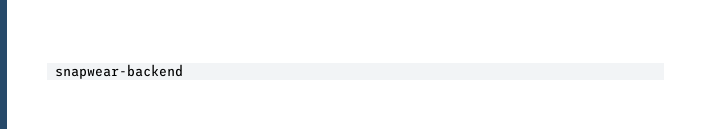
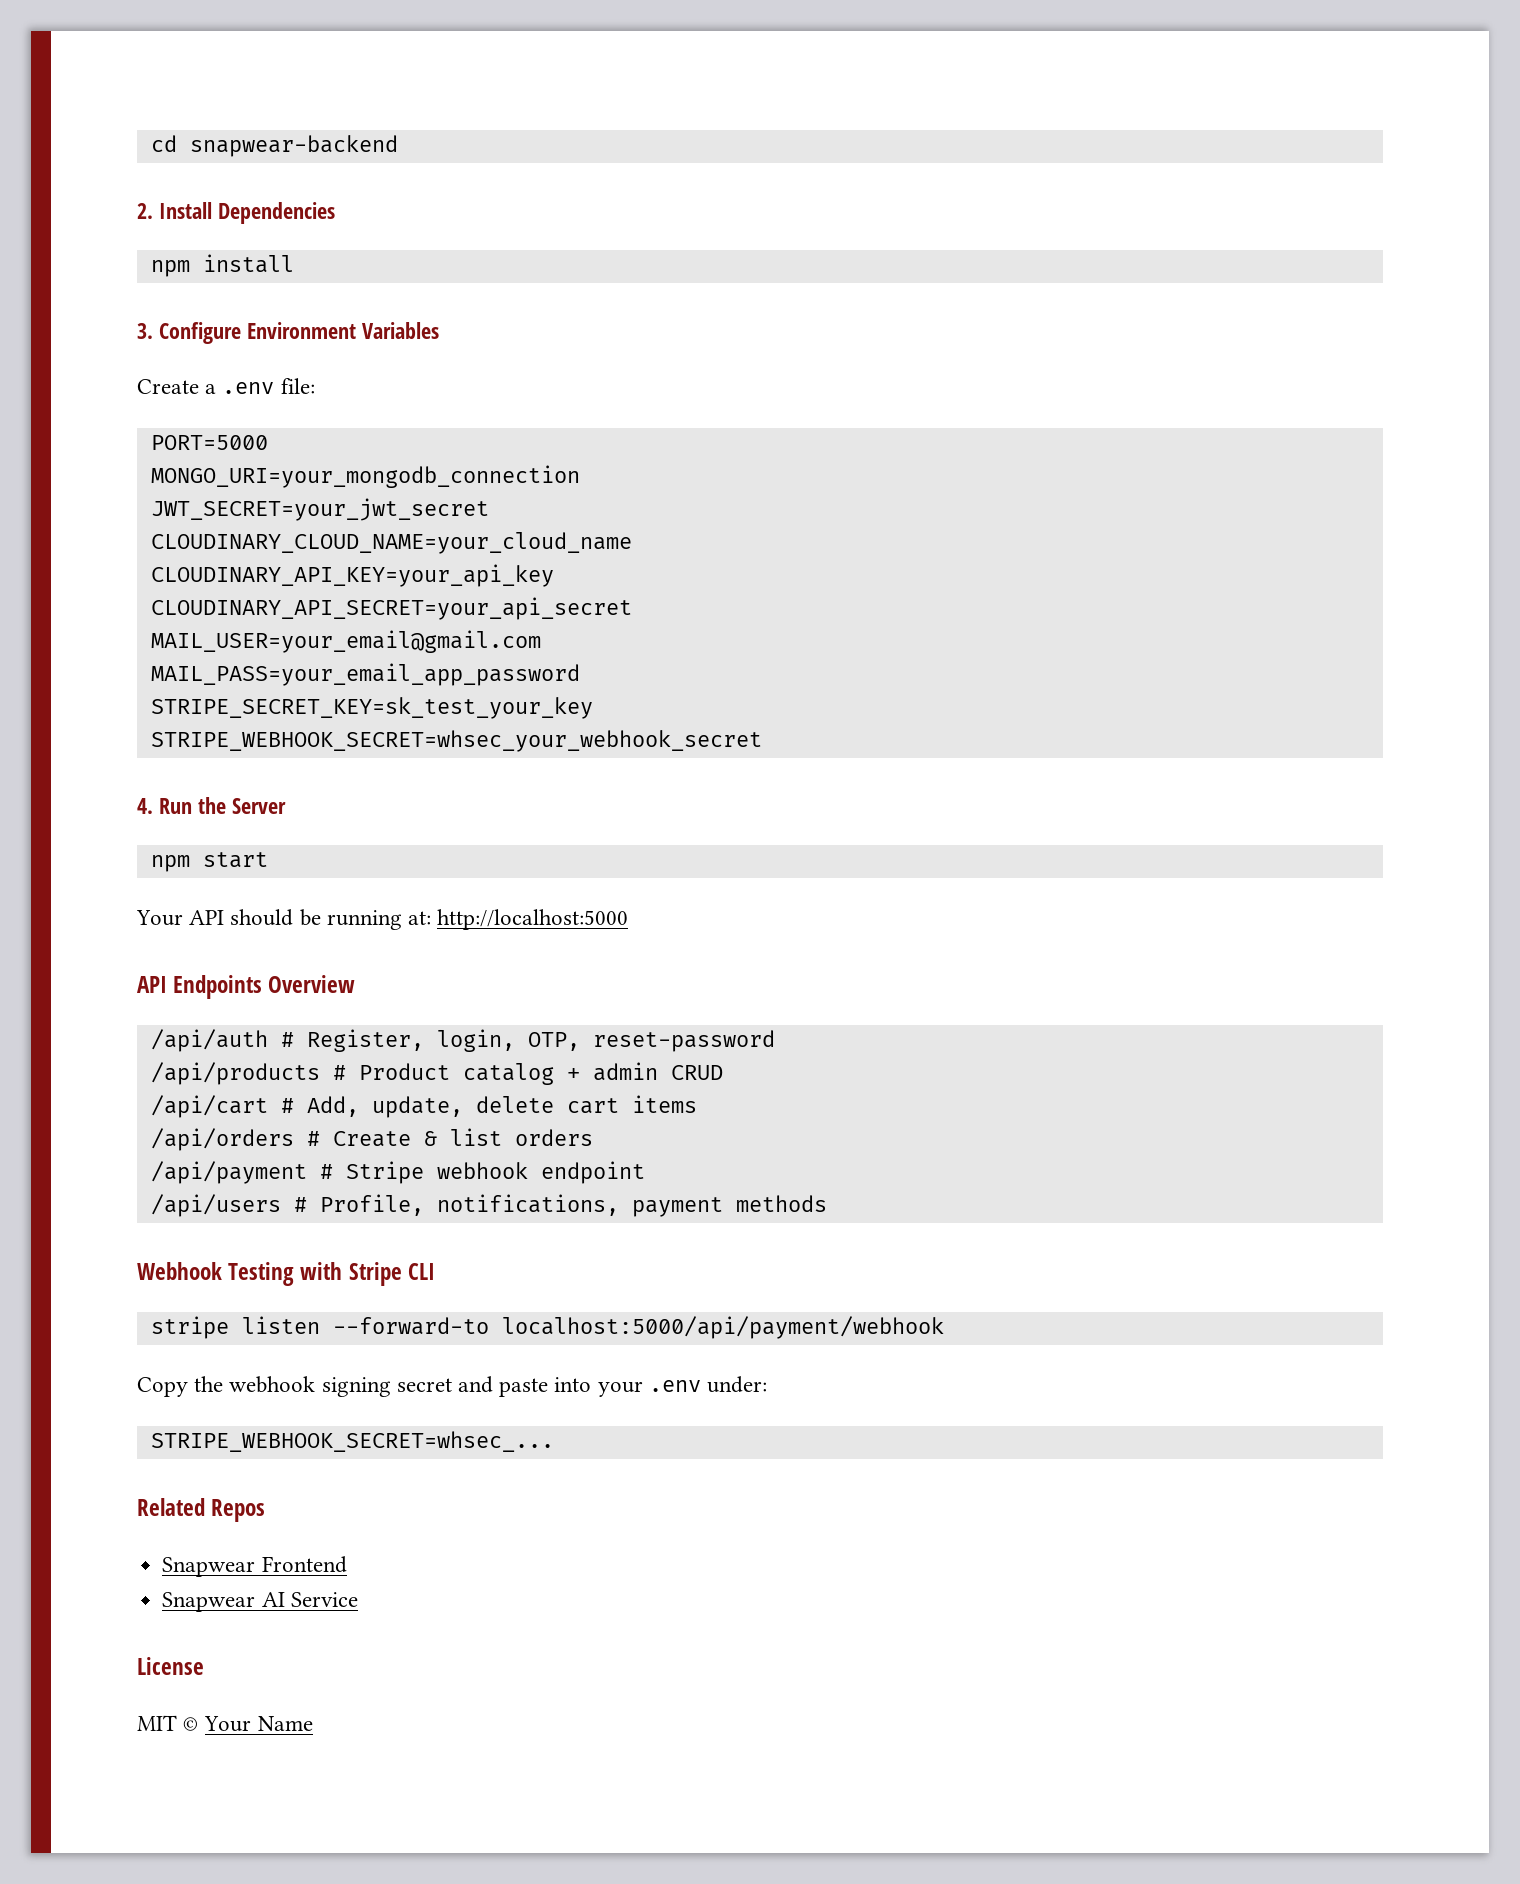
(55, 71) none -> [150,135,177,152] cd
(184, 71) none -> [137,202,335,224] [150,254,294,277] [137,322,439,344] [137,378,315,394] [150,435,268,450] [150,465,580,488] [150,498,489,521] [150,532,632,554] [150,564,554,587] [150,597,632,620] [150,630,541,653] [150,663,580,686] [150,697,593,719] [150,730,762,752] [137,797,286,814] [150,852,268,872] [136,909,629,930] [137,975,356,999] [150,1029,775,1052] [150,1062,723,1085] [150,1095,697,1118] [150,1128,593,1151] [150,1161,645,1184] [150,1194,827,1217] [137,1262,435,1286] [150,1316,944,1339] [137,1376,768,1397] [150,1431,554,1452] [137,1498,266,1522] [162,1556,347,1577] [162,1592,358,1612] [137,1657,204,1675] [137,1715,313,1732] // 2. Install Dependencies // npm install // 3. Configure Environment Variables // Create a .env file: // PORT=5000 // MONGO_URI=your_mongodb_connection // JWT_SECRET=your_jwt_secret // CLOUDINARY_CLOUD_NAME=your_cloud_name // CLOUDINARY_API_KEY=your_api_key // CLOUDINARY_API_SECRET=your_api_secret // MAIL_USER=your_email@gmail.com // MAIL_PASS=your_email_app_password // STRIPE_SECRET_KEY=sk_test_your_key // STRIPE_WEBHOOK_SECRET=whsec_your_webhook_secret // 4. Run the Server // npm start // Your API should be running at: http://localhost:5000 // API Endpoints Overview // /api/auth # Register, login, OTP, reset-password // /api/products # Product catalog + admin CRUD // /api/cart # Add, update, delete cart items // /api/orders # Create & list orders // /api/payment # Stripe webhook endpoint // /api/users # Profile, notifications, payment methods // Webhook Testing with Stripe CLI // stripe listen --forward-to localhost:5000/api/payment/webhook // Copy the webhook signing secret and paste into your .env under: // STRIPE_WEBHOOK_SECRET=whsec_... // Related Repos // Snapwear Frontend // Snapwear AI Service // License // MIT © Your Name

